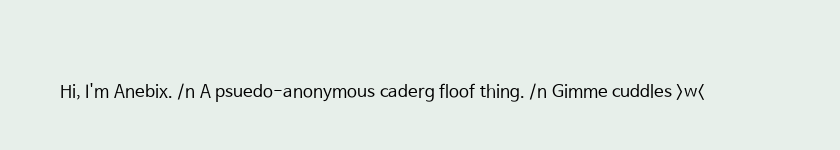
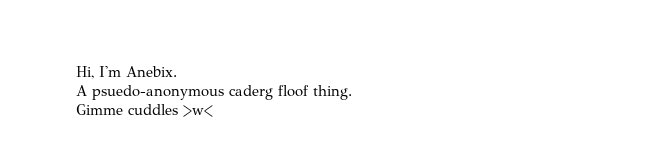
[177,83,196,100] /n -> (177, 71) //
[529,83,548,100] /n -> (352, 92) //

